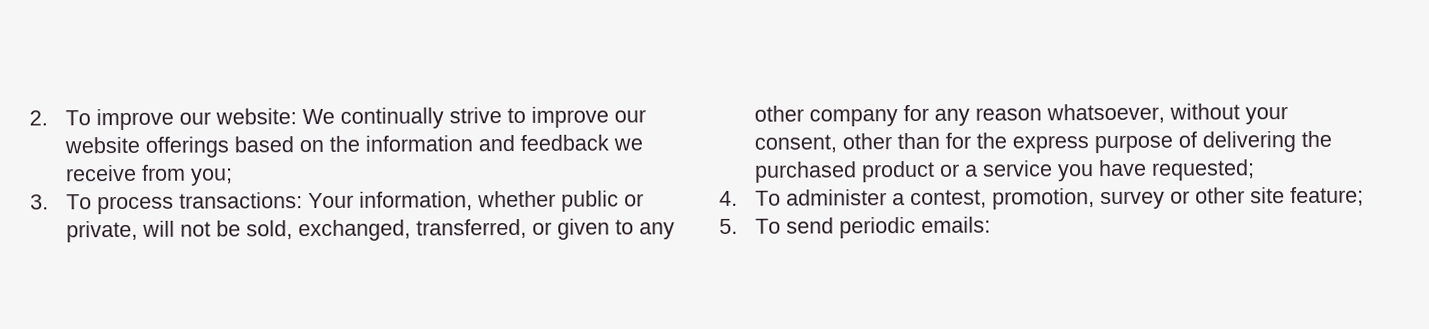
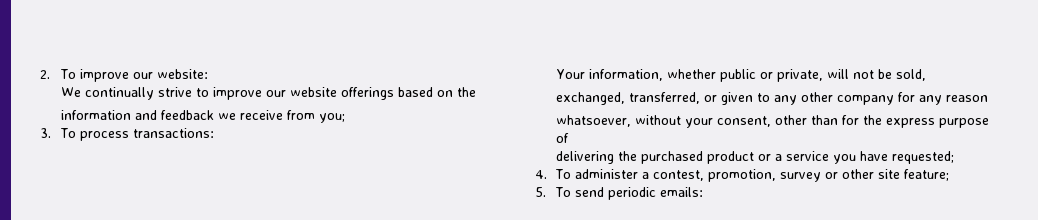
(297, 116) none -> (208, 74) //
(360, 143) none -> (476, 92) //
(303, 200) none -> (214, 133) //
(293, 230) none -> (926, 75) //
(1042, 114) none -> (988, 98) //
(1197, 139) none -> (569, 138) //

